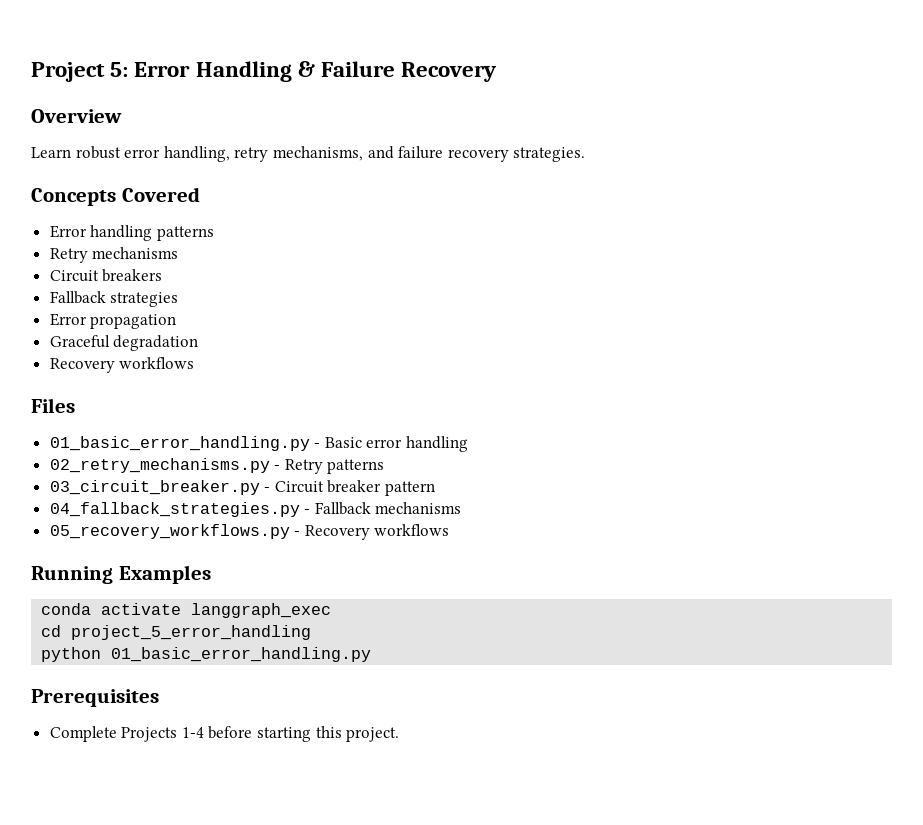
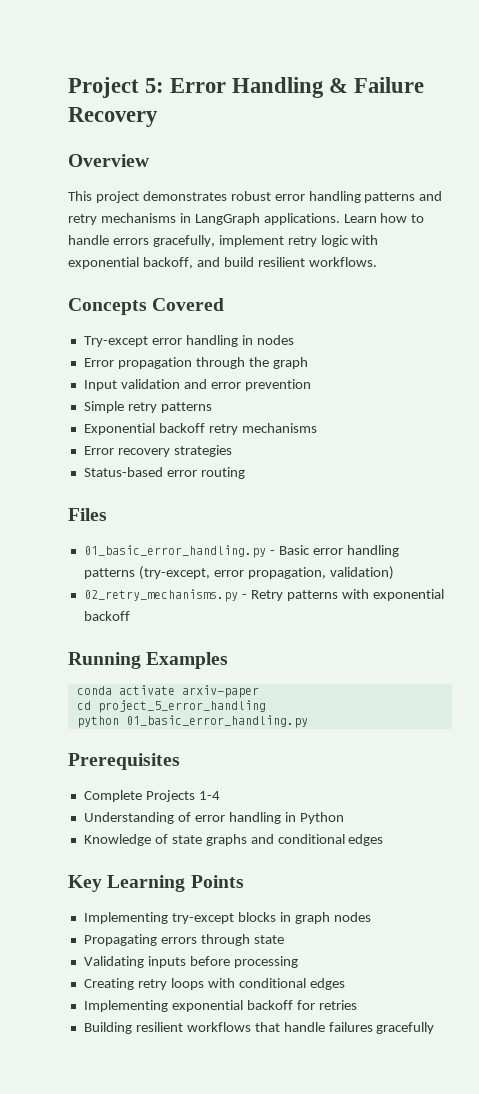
[31,146,586,162] [31,187,200,206] [49,225,214,241] [49,247,179,263] [49,269,163,282] [49,291,179,307] [49,313,177,329] [49,335,199,351] [49,357,195,373] Learn robust error handling, retry mechanisms, and failure recovery strategies. // Concepts Covered // Error handling patterns // Retry mechanisms // Circuit breakers // Fallback strategies // Error propagation // Graceful degradation // Recovery workflows -> [68,191,443,203] [68,213,425,225] [68,235,379,247] [68,257,377,269] [68,298,225,315] [83,335,294,347] [83,357,308,369] [83,379,311,391] [83,401,212,413] [83,423,317,435] [83,445,232,457] [83,467,245,479] This project demonstrates robust error handling patterns and retry mechanisms in LangGraph applications. Learn how to handle errors gracefully, implement retry logic with exponential backoff, and build resilient workflows. // Concepts Covered // Try-except error handling in nodes // Error propagation through the graph // Input validation and error prevention // Simple retry patterns // Exponential backoff retry mechanisms // Error recovery strategies // Status-based error routing
(469, 444) none -> [83,566,394,580] patterns (try-except, error propagation, validation)
[49,480,436,496] [49,502,462,517] [49,524,450,540] // 03_circuit_breaker.py - Circuit breaker pattern // 04_fallback_strategies.py - Fallback mechanisms // 05_recovery_workflows.py - Recovery workflows -> [341,589,444,601] [83,611,130,621] with exponential backoff
[191,603,332,618] langgraph_exec -> [181,685,259,698] arxiv-paper
[208,726,400,742] before starting this project. -> [83,812,344,824] [83,834,384,846] [68,875,244,892] [83,912,371,924] [83,934,284,946] [83,956,298,968] [83,978,345,990] [83,1000,357,1012] [83,1022,435,1034] // Understanding of error handling in Python // Knowledge of state graphs and conditional edges // Key Learning Points // Implementing try-except blocks in graph nodes // Propagating errors through state // Validating inputs before processing // Creating retry loops with conditional edges // Implementing exponential backoff for retries // Building resilient workflows that handle failures gracefully

